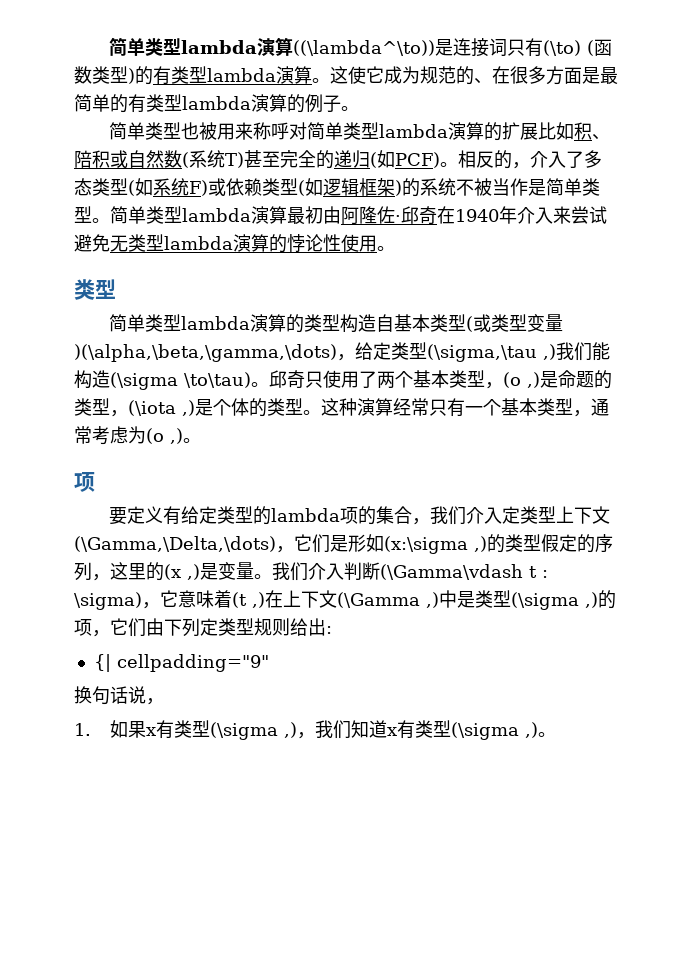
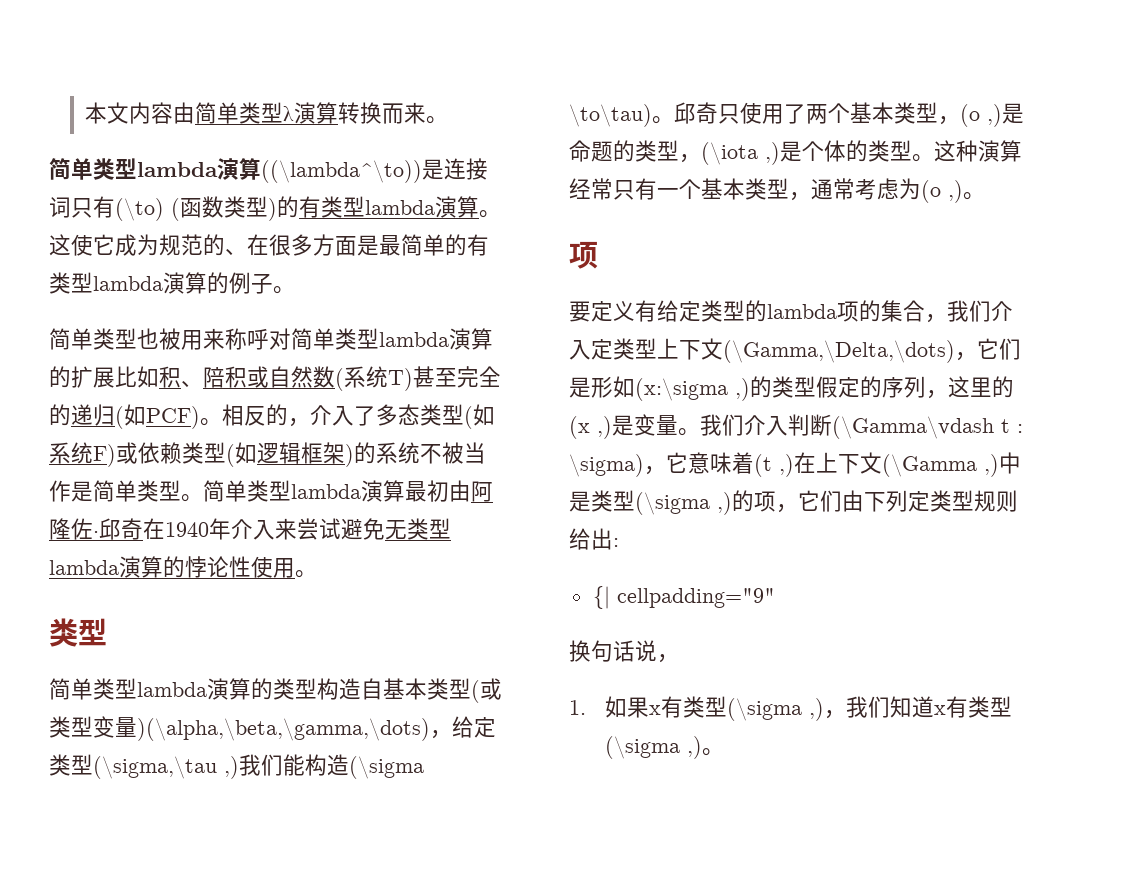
(108, 46) none -> [85,102,449,124] 本文内容由简单类型λ演算转换而来。 //

